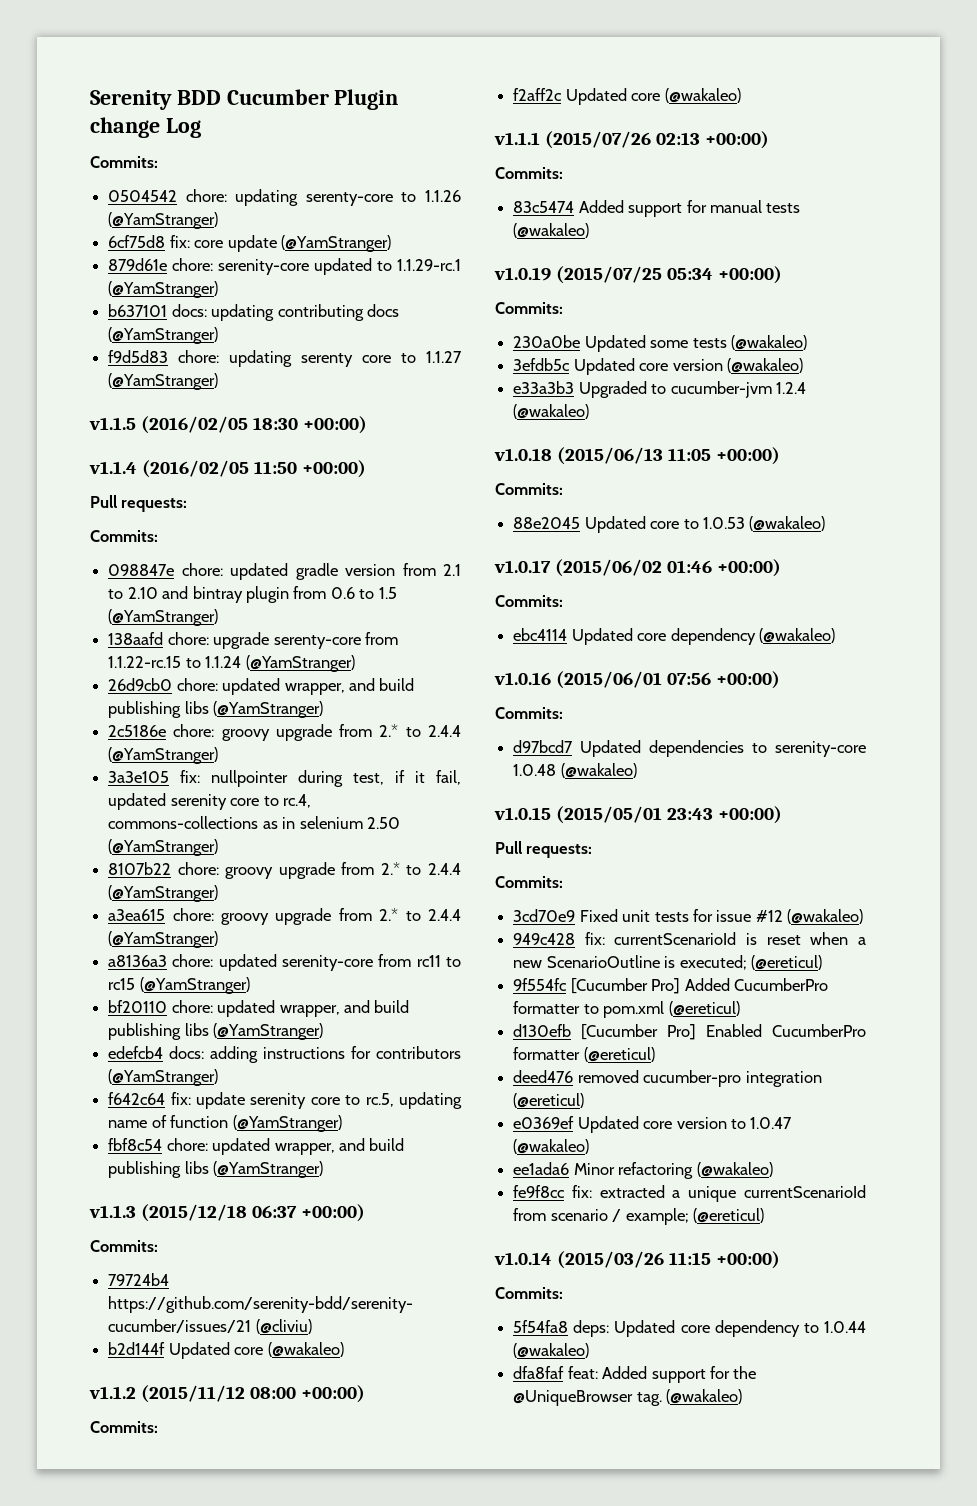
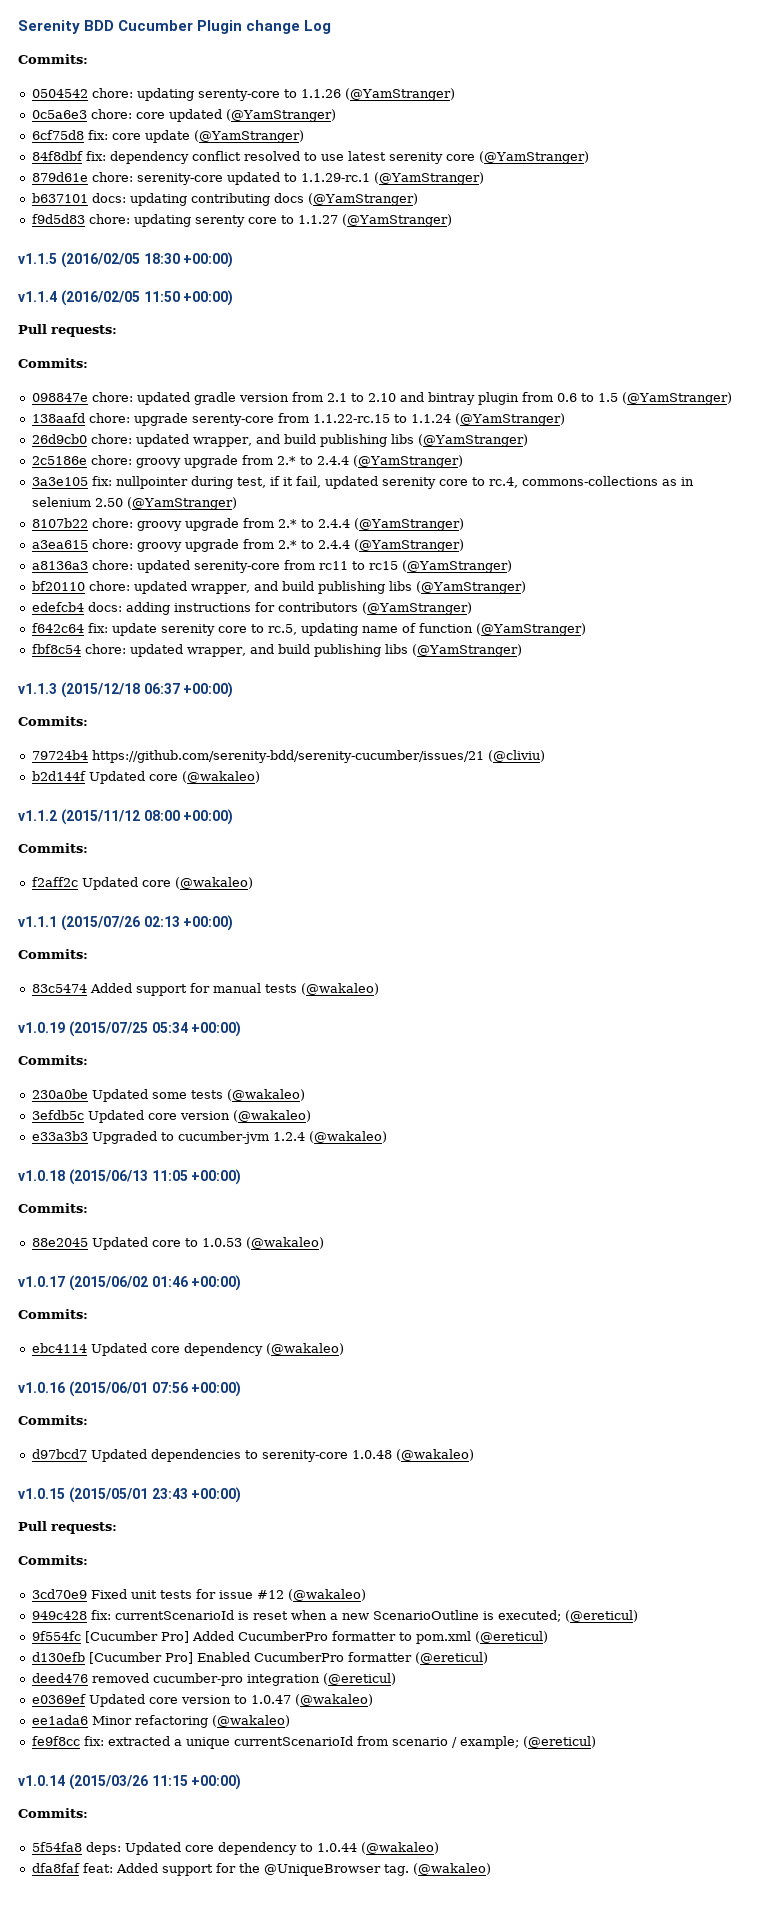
(219, 220) none -> [31,109,336,122] // 0c5a6e3 chore: core updated (@YamStranger)
(391, 243) none -> [31,151,589,164] // 84f8dbf fix: dependency conflict resolved to use latest serenity core (@YamStranger)

